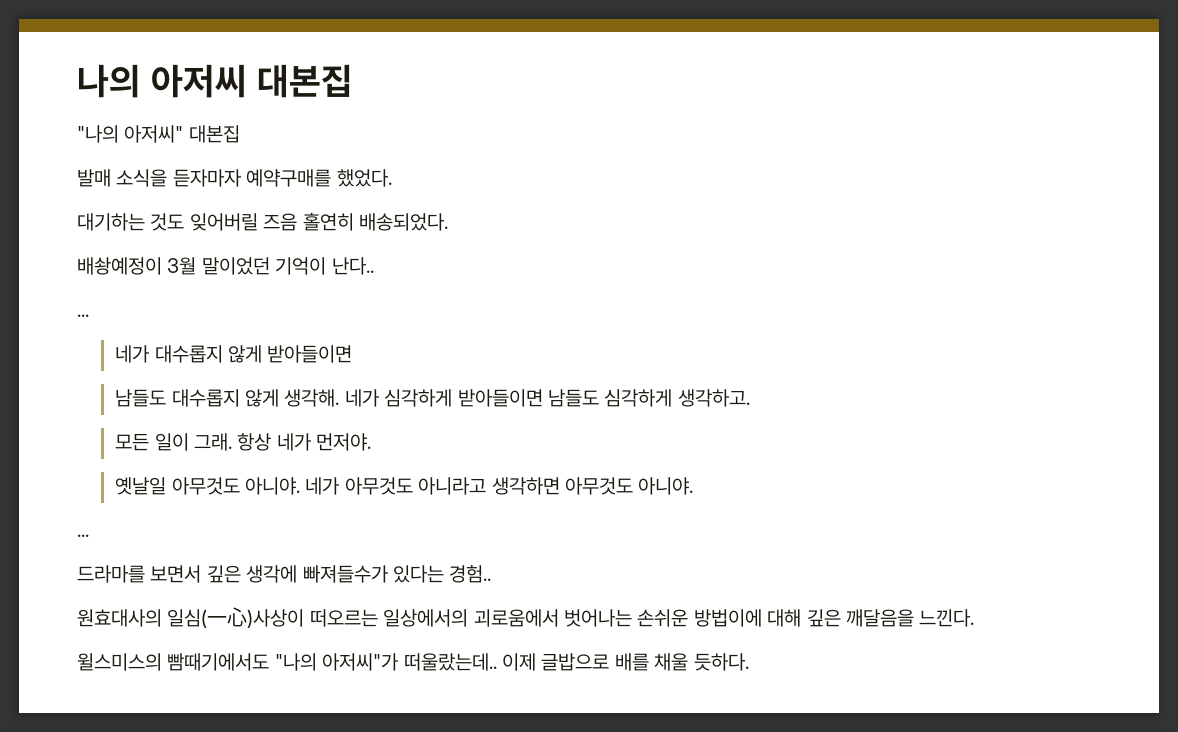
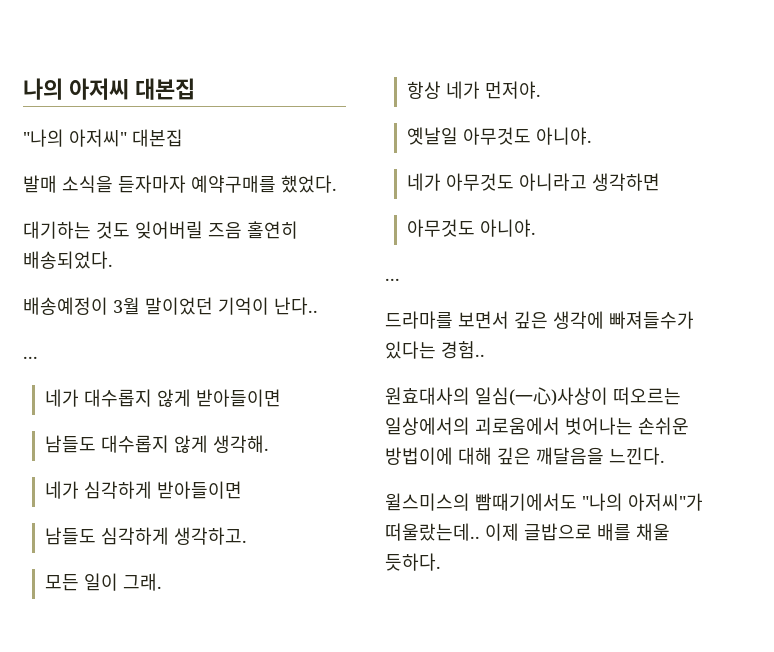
[77,257,162,275] 배솽예정이 -> [23,297,108,315] 배송예정이
(340, 398) none -> (269, 444) //
(543, 398) none -> (242, 490) //
(232, 442) none -> (162, 582) //
(300, 486) none -> (592, 136) //
(560, 486) none -> (660, 182) //

